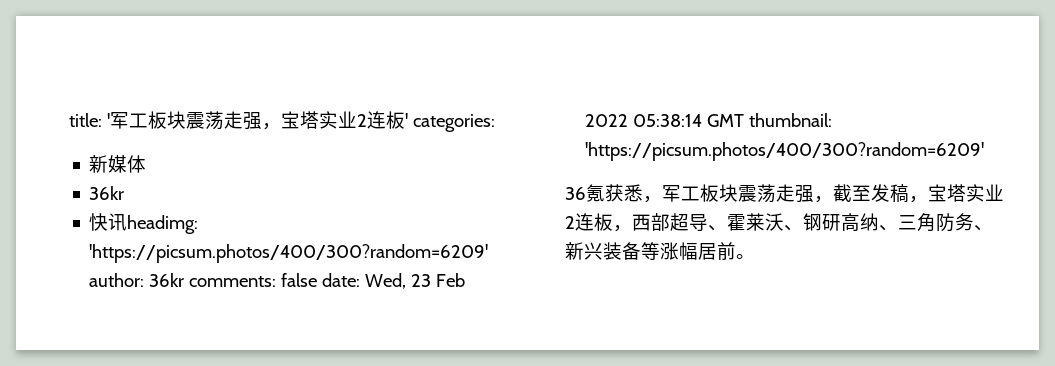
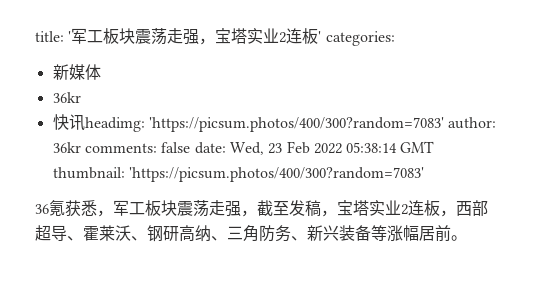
[89,244,489,263] 'https://picsum.photos/400/300?random=6209' -> [148,117,444,132] 'https://picsum.photos/400/300?random=7083'
[585,142,985,161] 'https://picsum.photos/400/300?random=6209' -> [128,167,424,182] 'https://picsum.photos/400/300?random=7083'

